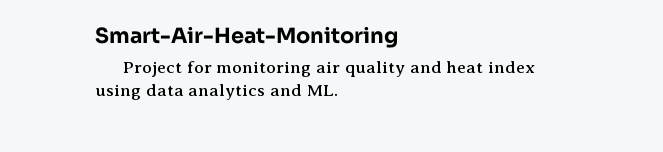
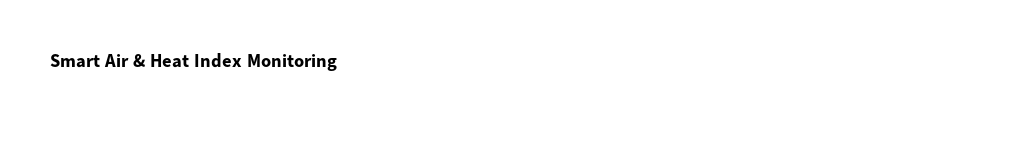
[95,26,398,48] [122,61,536,77] [95,84,338,100] Smart-Air-Heat-Monitoring // Project for monitoring air quality and heat index using data analytics and ML. -> [50,53,337,71] Smart Air & Heat Index Monitoring

